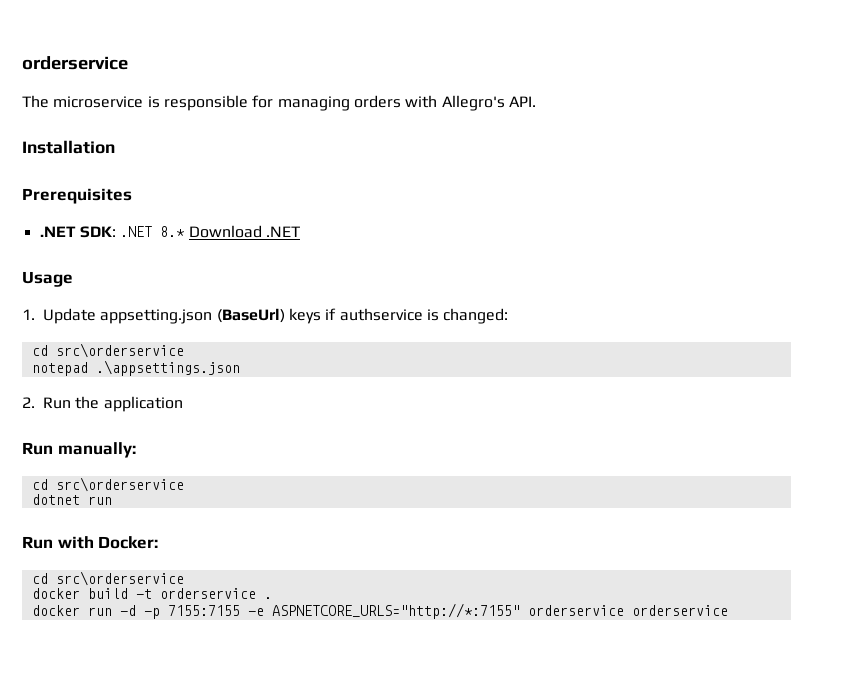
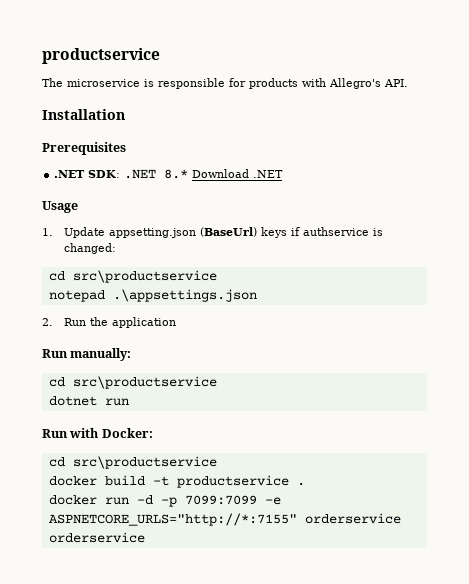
[22,56,128,70] orderservice -> [42,48,160,64] productservice
[277,95,401,111] managing orders -> [249,78,298,89] products
[55,343,184,358] src\orderservice -> [72,270,217,283] src\productservice
[55,477,184,492] src\orderservice -> [72,376,217,389] src\productservice
[55,571,184,586] src\orderservice -> [72,456,217,469] src\productservice
[159,588,256,599] orderservice -> [176,475,289,488] productservice
[167,605,240,616] 7155:7155 -> [184,495,257,505] 7099:7099

